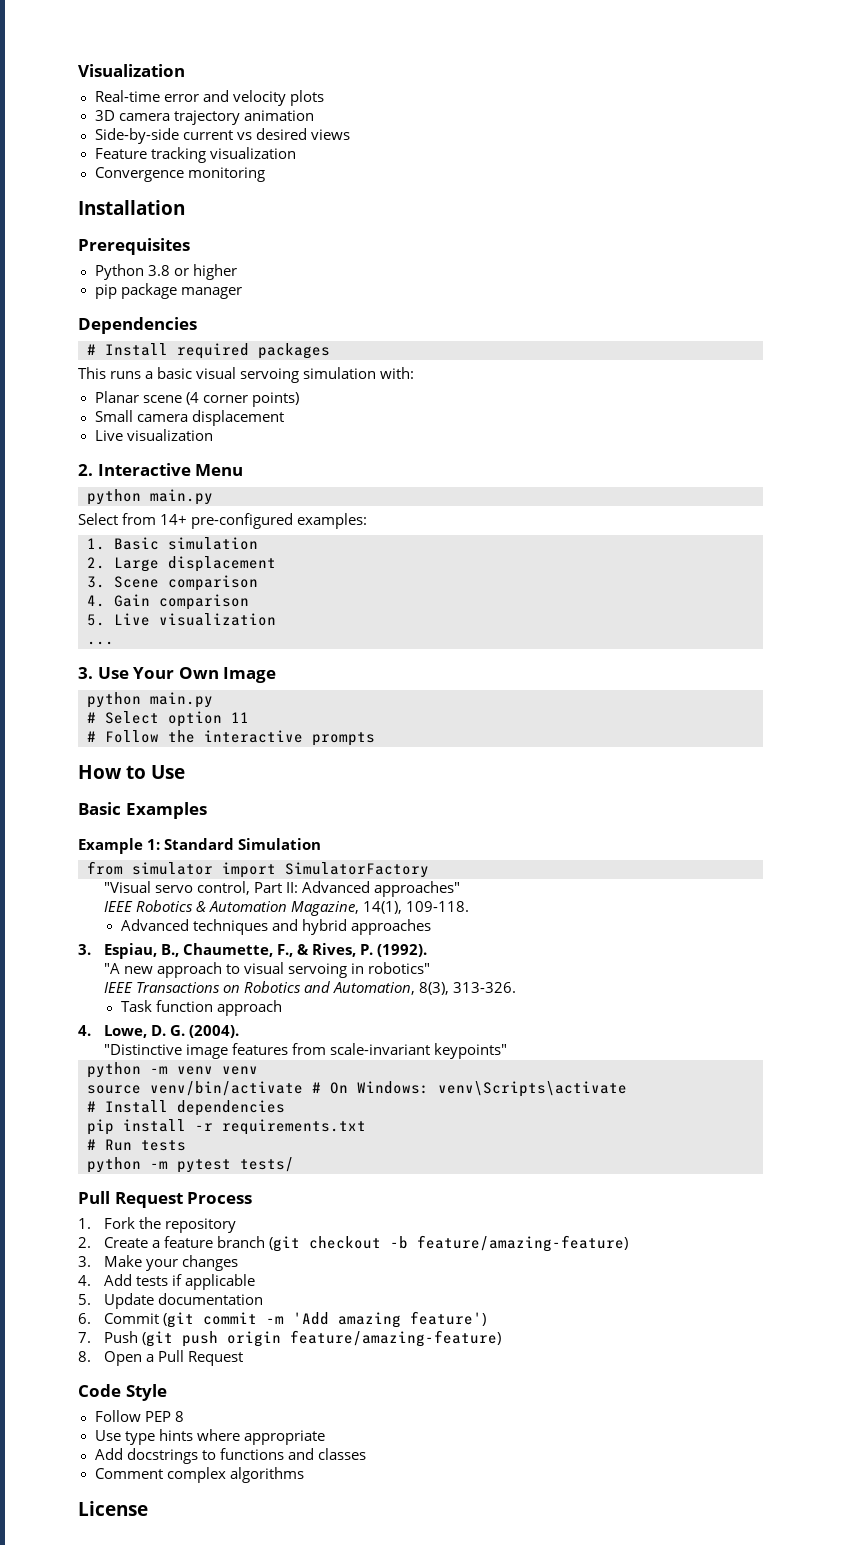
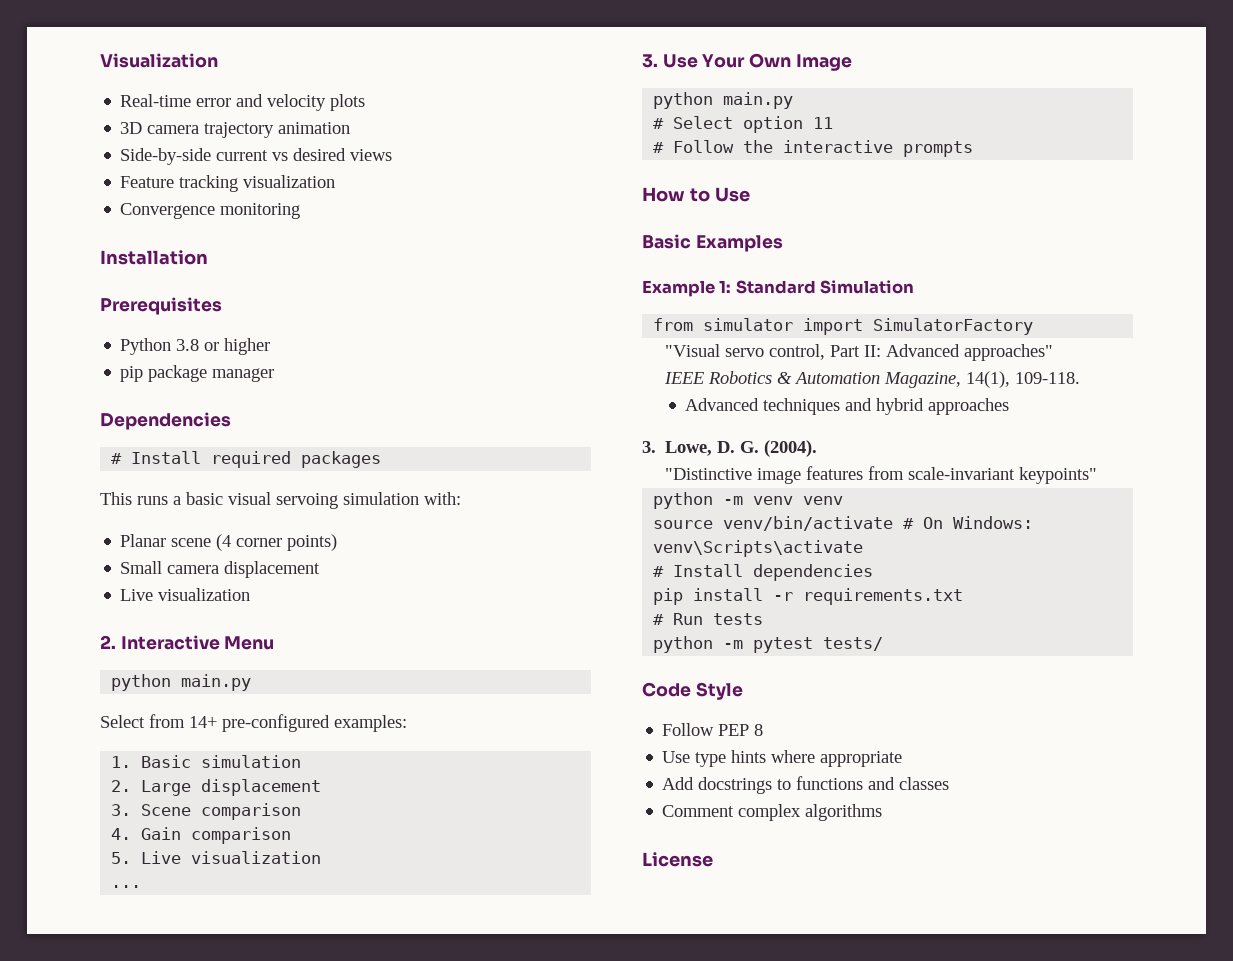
[104,943,428,959] [104,962,431,978] [104,981,517,995] [120,1000,282,1016] [78,1025,91,1036] Espiau, B., Chaumette, F., & Rives, P. (1992). // "A new approach to visual servoing in robotics" // IEEE Transactions on Robotics and Automation, 8(3), 313-326. // Task function approach // 4. -> (656, 447) none
[78,1191,253,1208] [78,1217,237,1233] [78,1235,629,1252] [78,1255,239,1271] [78,1274,256,1290] [78,1293,264,1309] [78,1311,487,1328] [78,1330,502,1347] [78,1350,244,1366] // Pull Request Process // 1. Fork the repository // 2. Create a feature branch (git checkout -b feature/amazing-feature) // 3. Make your changes // 4. Add tests if applicable // 5. Update documentation // 6. Commit (git commit -m 'Add amazing feature') // 7. Push (git push origin feature/amazing-feature) // 8. Open a Pull Request -> (884, 644) none

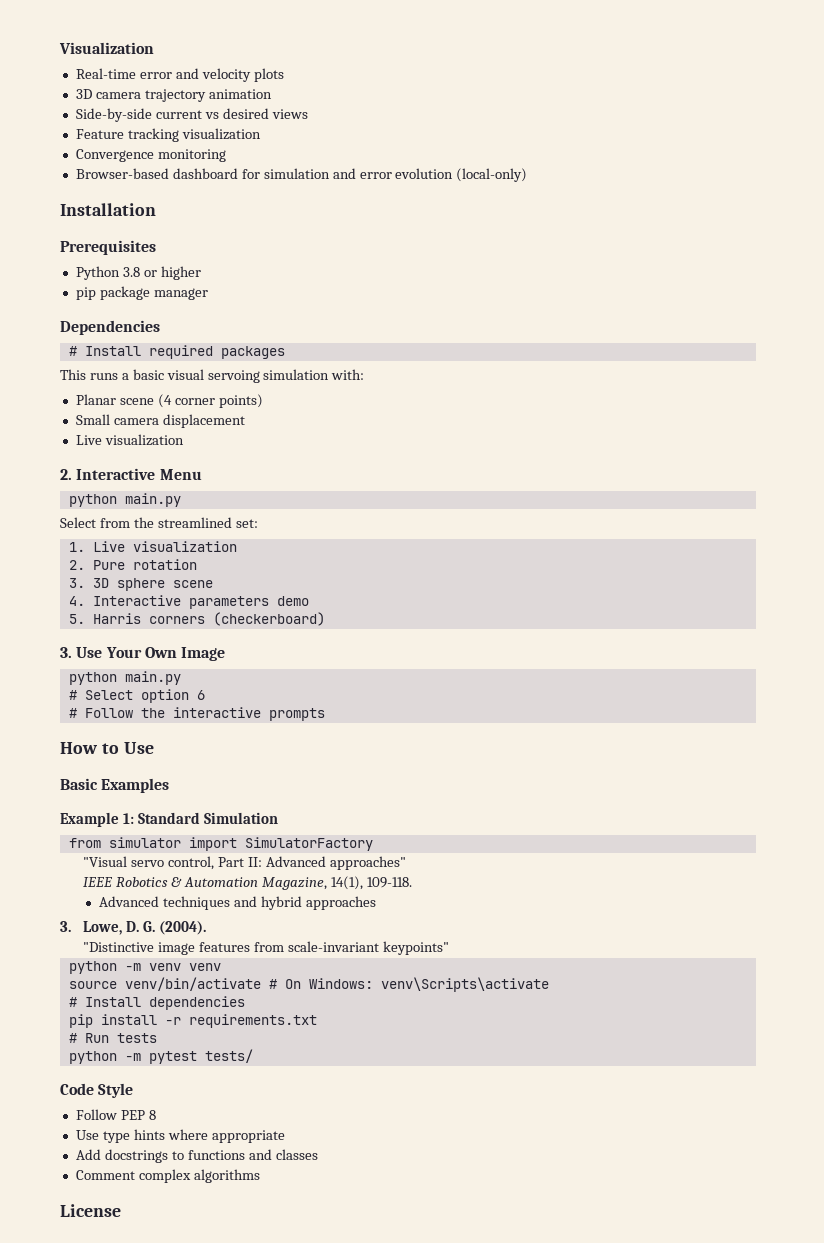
(301, 211) none -> [75,168,528,182] // Browser-based dashboard for simulation and error evolution (local-only)
[189,714,407,732] [111,755,302,768] [111,779,322,796] [111,803,302,820] [111,827,292,844] [111,851,322,864] [111,885,142,888] 14+ pre-configured examples: // 1. Basic simulation // 2. Large displacement // 3. Scene comparison // 4. Gain comparison // 5. Live visualization // ... -> [133,517,258,528] [68,541,237,552] [68,559,197,570] [68,578,213,591] [68,595,309,609] [68,612,325,626] the streamlined set: // 1. Live visualization // 2. Pure rotation // 3. 3D sphere scene // 4. Interactive parameters demo // 5. Harris corners (checkerboard)
[813,117,834,129] 11 -> [196,690,205,700] 6

